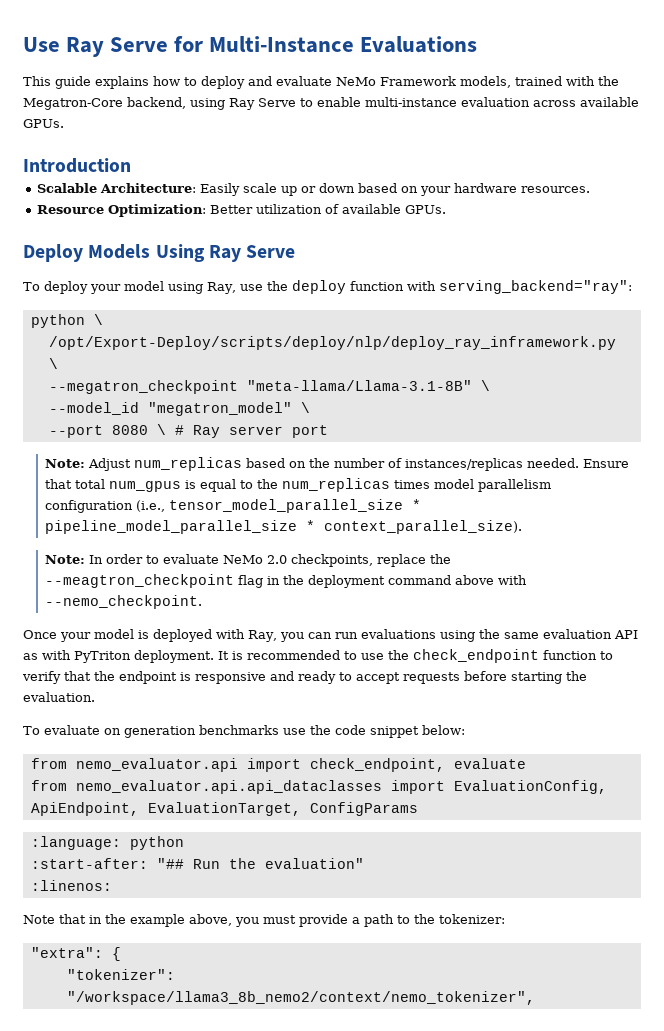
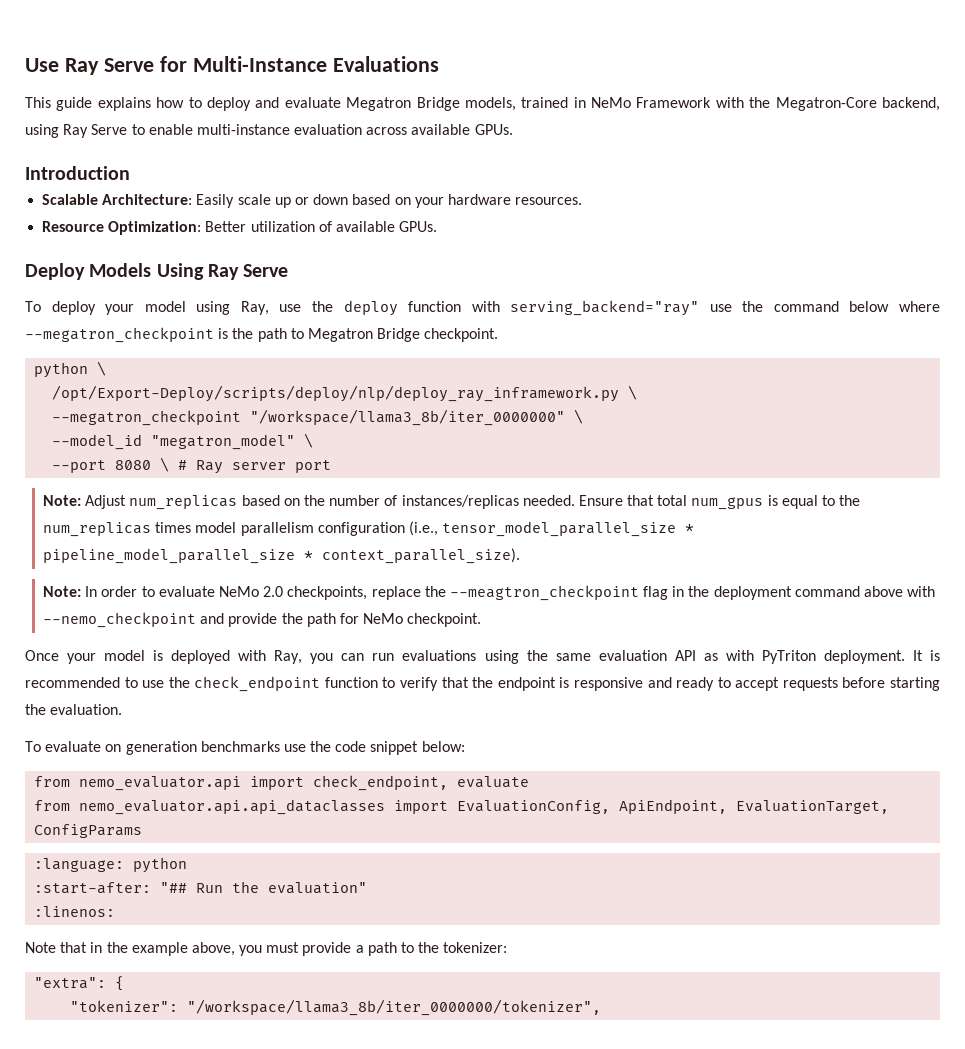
[336,76,562,88] NeMo Framework models, trained -> [346,97,712,111] Megatron Bridge models, trained in NeMo Framework
[438,280,632,294] serving_backend="ray": -> [510,300,940,316] [25,327,499,343] serving_backend="ray" use the command below where --megatron_checkpoint is the path to Megatron Bridge checkpoint.
[246,380,472,391] "meta-llama/Llama-3.1-8B" -> [250,409,566,426] "/workspace/llama3_8b/iter_0000000"
[44,595,202,609] --nemo_checkpoint. -> [43,612,482,628] --nemo_checkpoint and provide the path for NeMo checkpoint.
[66,991,535,1005] "/workspace/llama3_8b_nemo2/context/nemo_tokenizer", -> [187,999,602,1016] "/workspace/llama3_8b/iter_0000000/tokenizer",

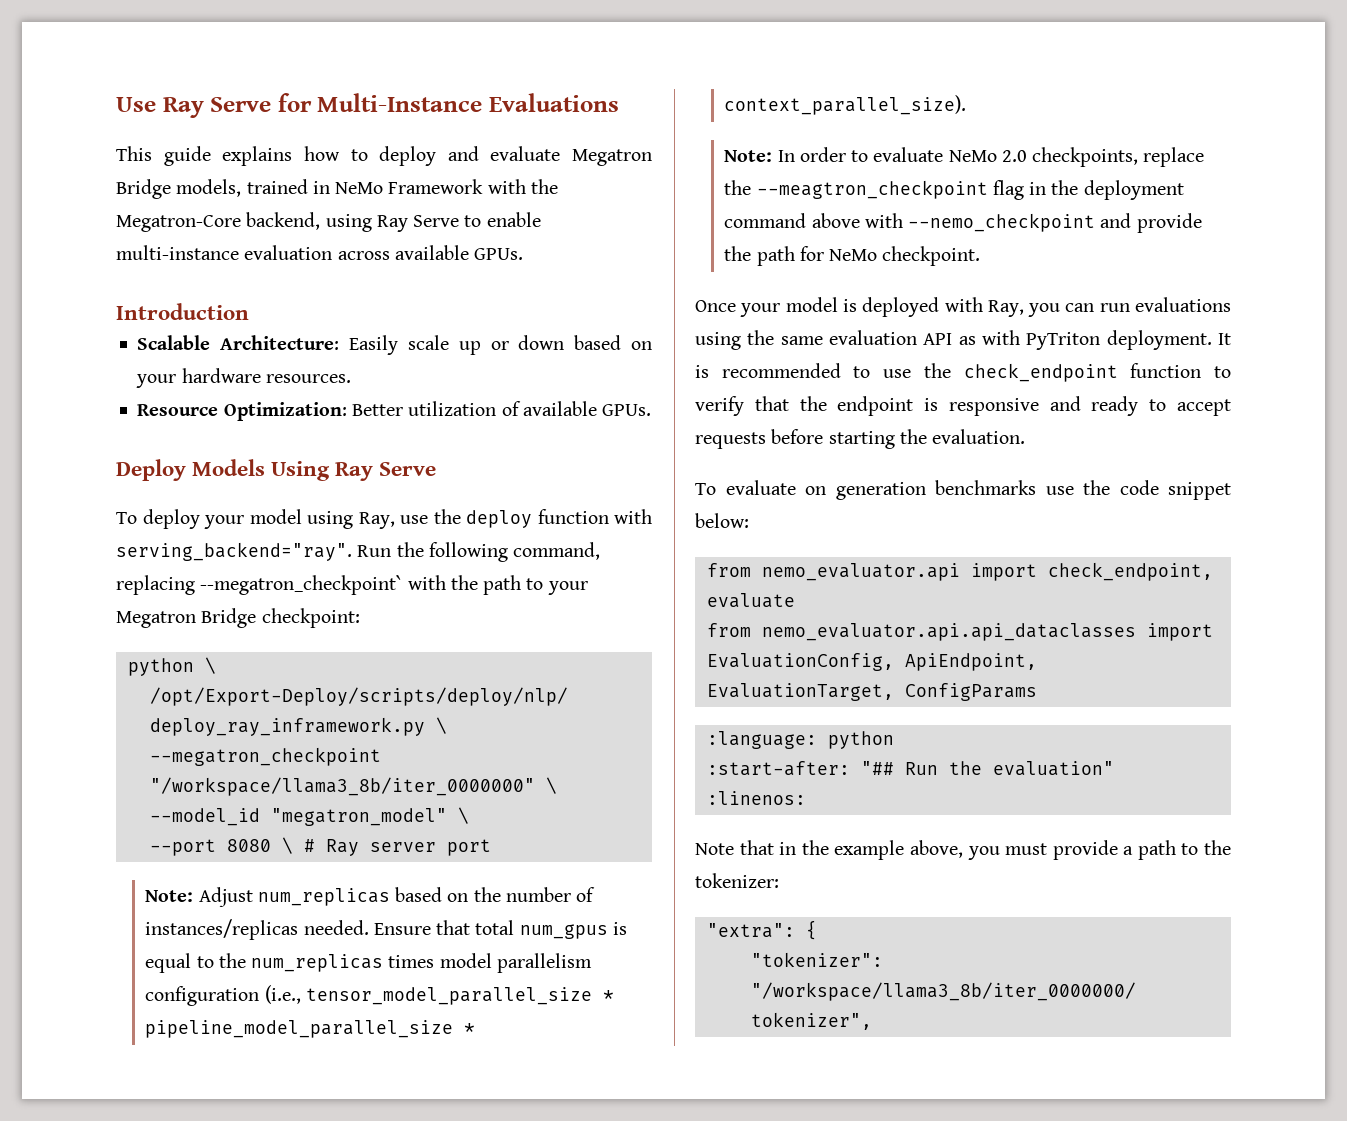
[510,300,940,316] [25,327,229,343] serving_backend="ray" use the command below where --megatron_checkpoint is -> [116,542,601,562] [116,575,446,595] serving_backend="ray". Run the following command, replacing --megatron_checkpoint` with
[307,328,499,342] Megatron Bridge checkpoint. -> [547,581,588,595] [116,608,360,628] your Megatron Bridge checkpoint:

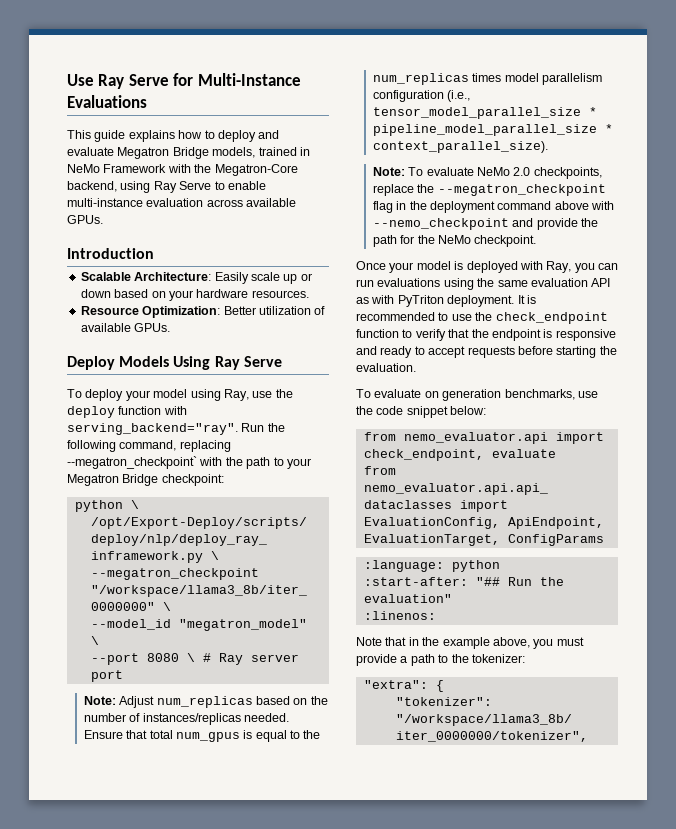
[777,147,869,162] In order to -> [408,167,424,176] To
[756,180,988,199] --meagtron_checkpoint -> [437,184,606,196] --megatron_checkpoint
(824, 253) none -> [417,235,435,244] the
[935,480,1036,495] benchmarks -> [504,389,575,400] benchmarks,

